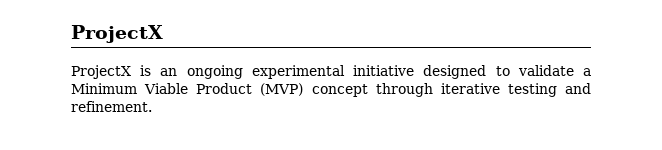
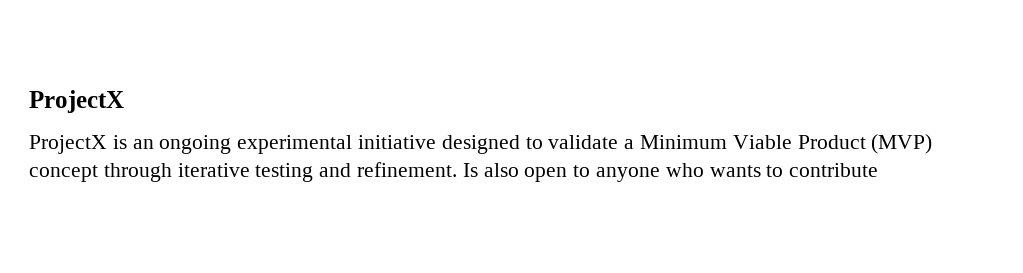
(152, 106) none -> [462,163,879,182] Is also open to anyone who wants to contribute

